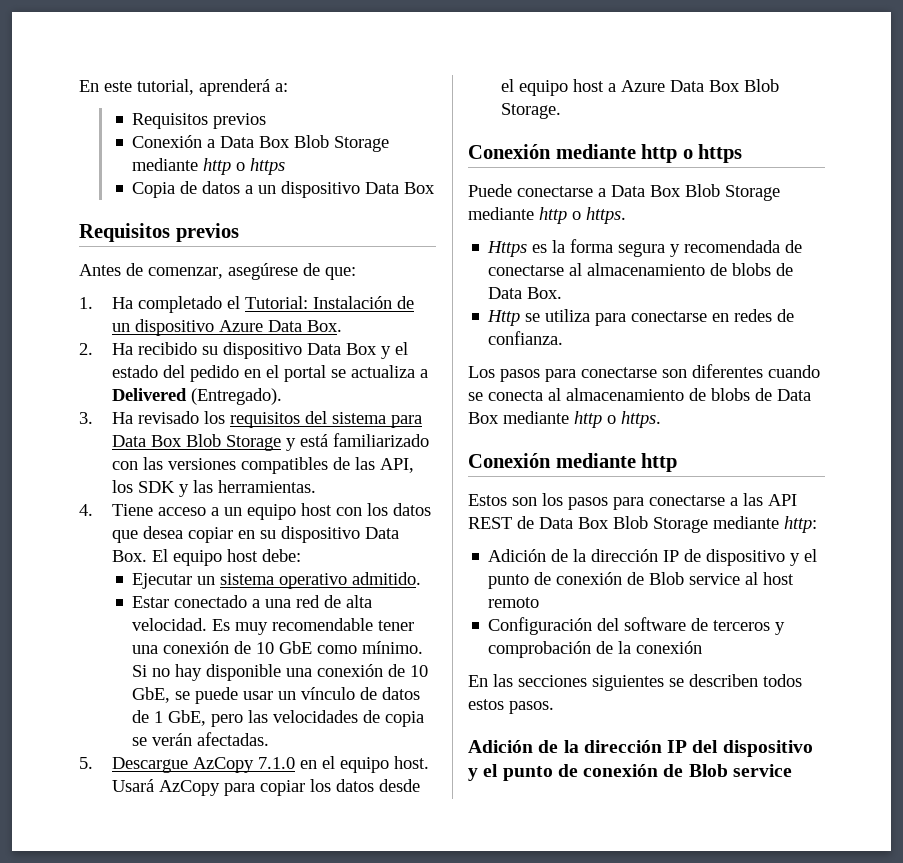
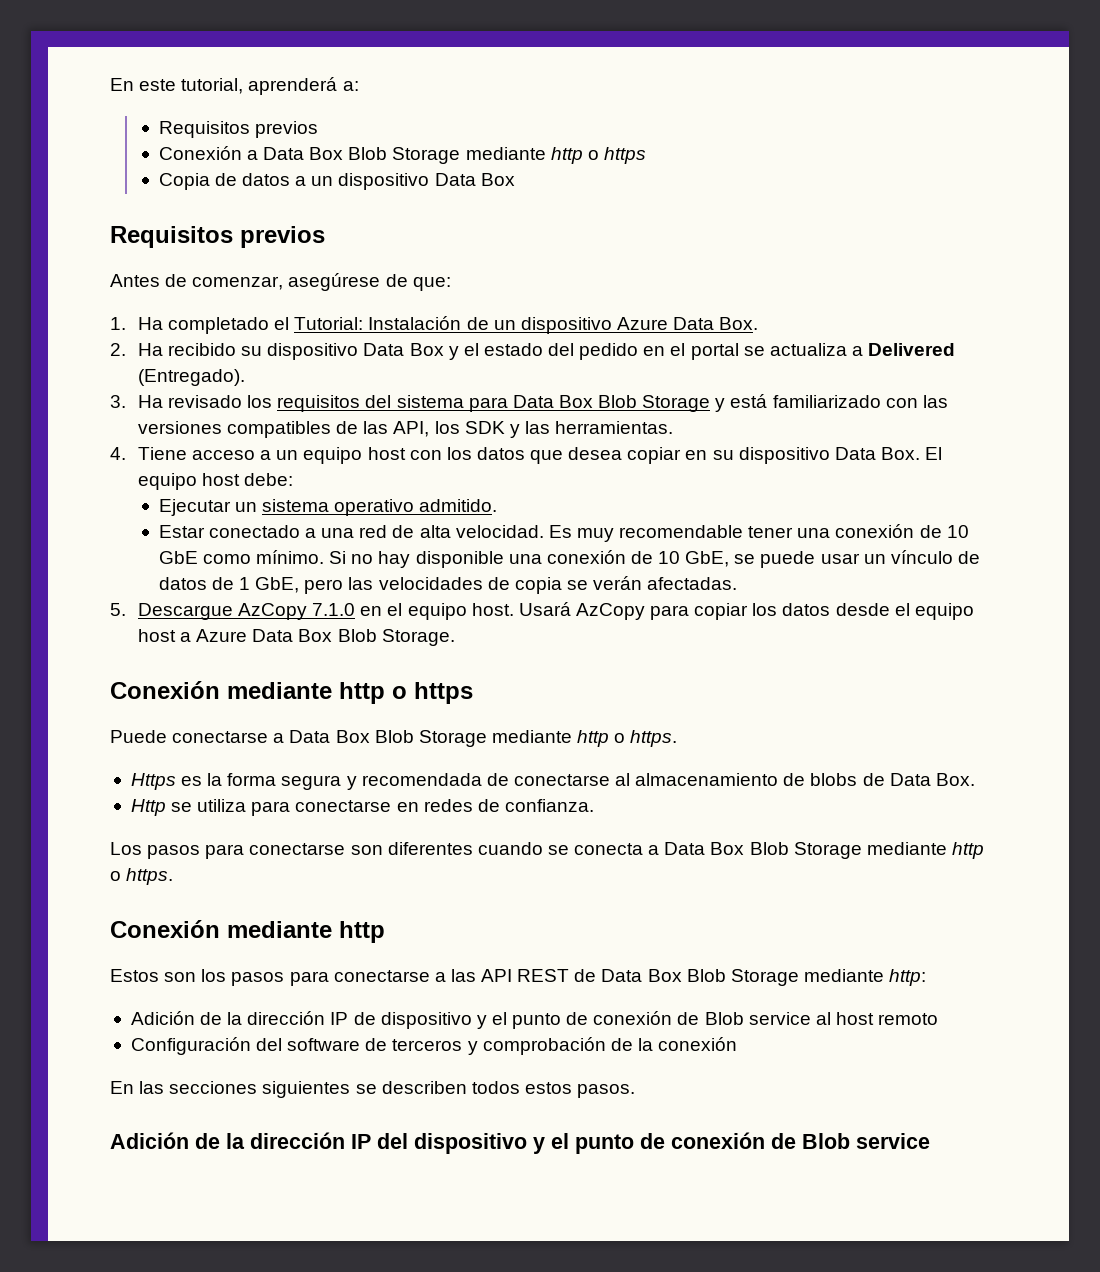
[548,388,811,401] [468,412,499,424] al almacenamiento de blobs de Data Box -> [648,842,862,859] a Data Box Blob Storage

